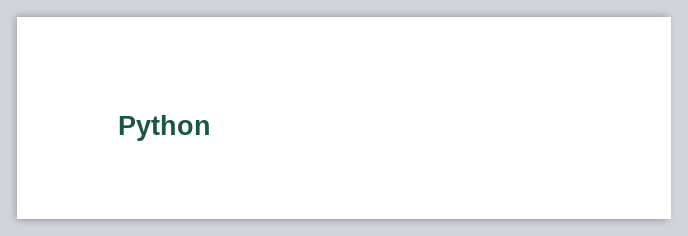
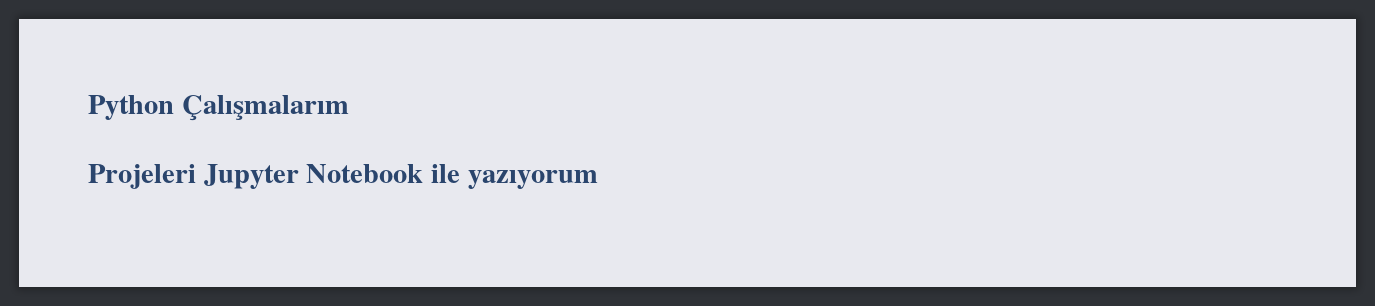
(211, 128) none -> [181,95,349,121] [88,164,598,189] Çalışmalarım // Projeleri Jupyter Notebook ile yazıyorum

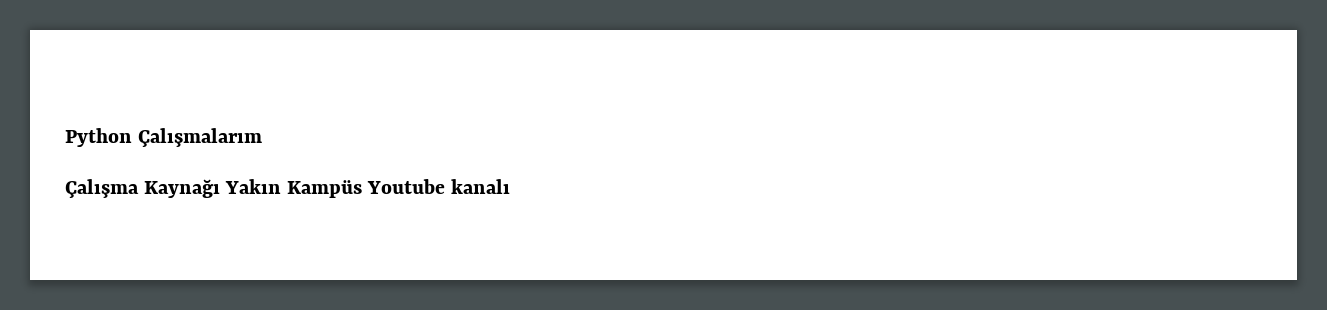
[88,164,598,189] Projeleri Jupyter Notebook ile yazıyorum -> [65,179,511,198] Çalışma Kaynağı Yakın Kampüs Youtube kanalı

